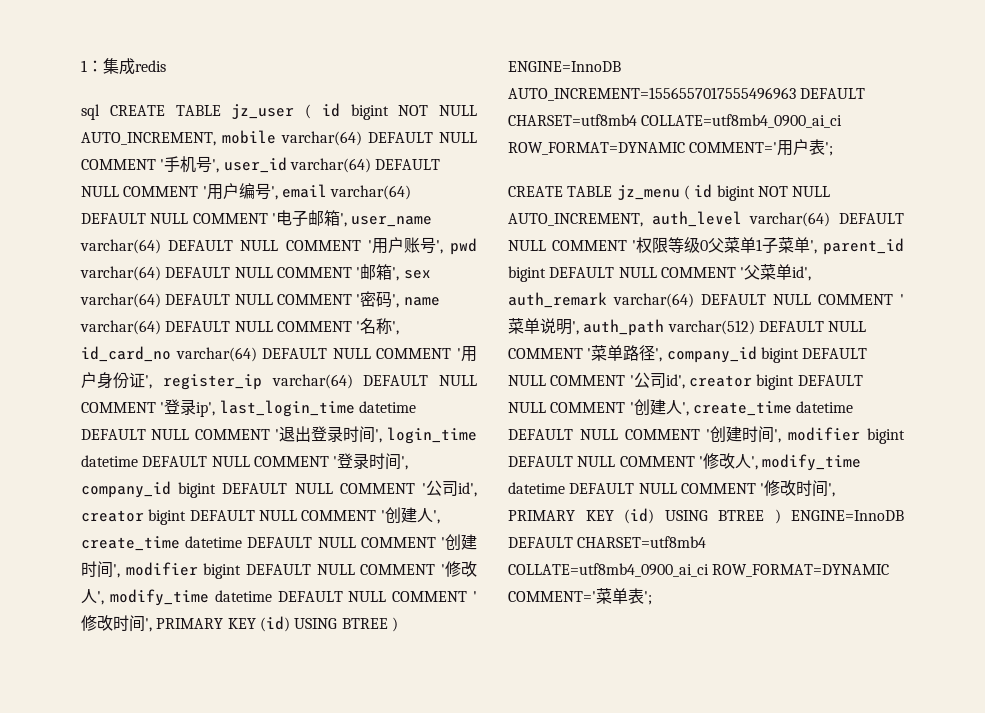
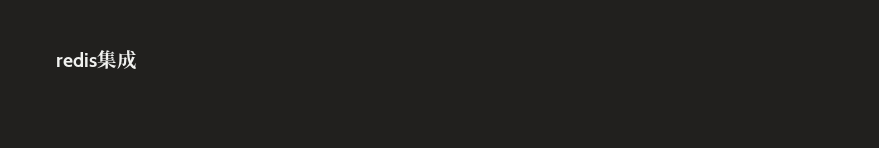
[81,58,166,75] [81,103,477,120] [81,130,477,146] [81,156,441,173] [81,183,412,200] [81,210,433,227] [80,237,477,255] [80,264,431,281] [80,291,440,308] [80,318,400,335] [81,346,478,362] [81,372,477,390] [81,399,416,417] [81,426,477,444] [81,453,409,470] [81,480,477,498] [81,507,440,525] [81,534,477,551] [81,561,478,579] [81,589,477,606] [81,615,398,632] [508,61,621,72] [508,87,866,101] [508,114,843,128] [508,139,834,156] [508,184,831,201] [508,211,904,227] [508,237,904,255] [508,264,812,282] [508,292,904,308] [508,318,867,336] [508,345,868,363] [508,372,863,390] [508,399,854,416] [508,426,905,444] [508,453,862,471] [508,480,836,497] [508,508,904,524] [508,536,707,548] [508,563,890,577] [508,588,652,605] 1：集成redis // sql CREATE TABLE jz_user ( id bigint NOT NULL AUTO_INCREMENT, mobile varchar(64) DEFAULT NULL COMMENT '手机号', user_id varchar(64) DEFAULT NULL COMMENT '用户编号', email varchar(64) DEFAULT NULL COMMENT '电子邮箱', user_name varchar(64) DEFAULT NULL COMMENT '用户账号', pwd varchar(64) DEFAULT NULL COMMENT '邮箱', sex varchar(64) DEFAULT NULL COMMENT '密码', name varchar(64) DEFAULT NULL COMMENT '名称', id_card_no varchar(64) DEFAULT NULL COMMENT '用户身份证', register_ip varchar(64) DEFAULT NULL COMMENT '登录ip', last_login_time datetime DEFAULT NULL COMMENT '退出登录时间', login_time datetime DEFAULT NULL COMMENT '登录时间', company_id bigint DEFAULT NULL COMMENT '公司id', creator bigint DEFAULT NULL COMMENT '创建人', create_time datetime DEFAULT NULL COMMENT '创建时间', modifier bigint DEFAULT NULL COMMENT '修改人', modify_time datetime DEFAULT NULL COMMENT '修改时间', PRIMARY KEY (id) USING BTREE ) ENGINE=InnoDB AUTO_INCREMENT=1556557017555496963 DEFAULT CHARSET=utf8mb4 COLLATE=utf8mb4_0900_ai_ci ROW_FORMAT=DYNAMIC COMMENT='用户表'; // CREATE TABLE jz_menu ( id bigint NOT NULL AUTO_INCREMENT, auth_level varchar(64) DEFAULT NULL COMMENT '权限等级0父菜单1子菜单', parent_id bigint DEFAULT NULL COMMENT '父菜单id', auth_remark varchar(64) DEFAULT NULL COMMENT '菜单说明', auth_path varchar(512) DEFAULT NULL COMMENT '菜单路径', company_id bigint DEFAULT NULL COMMENT '公司id', creator bigint DEFAULT NULL COMMENT '创建人', create_time datetime DEFAULT NULL COMMENT '创建时间', modifier bigint DEFAULT NULL COMMENT '修改人', modify_time datetime DEFAULT NULL COMMENT '修改时间', PRIMARY KEY (id) USING BTREE ) ENGINE=InnoDB DEFAULT CHARSET=utf8mb4 COLLATE=utf8mb4_0900_ai_ci ROW_FORMAT=DYNAMIC COMMENT='菜单表'; -> [56,50,137,70] redis集成

